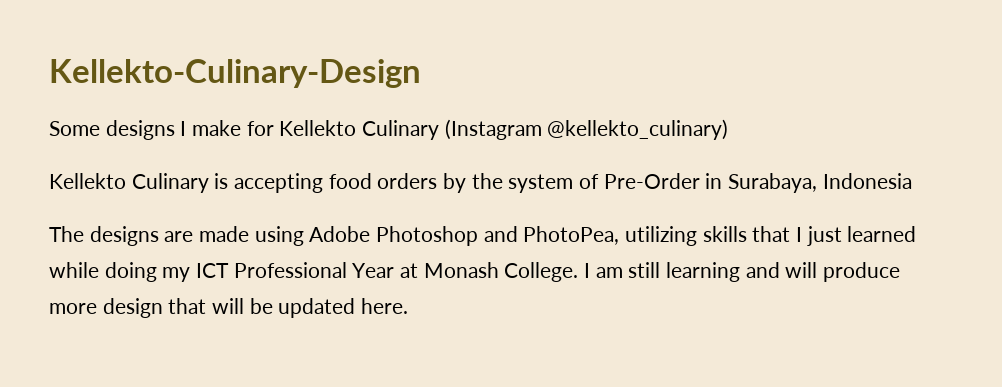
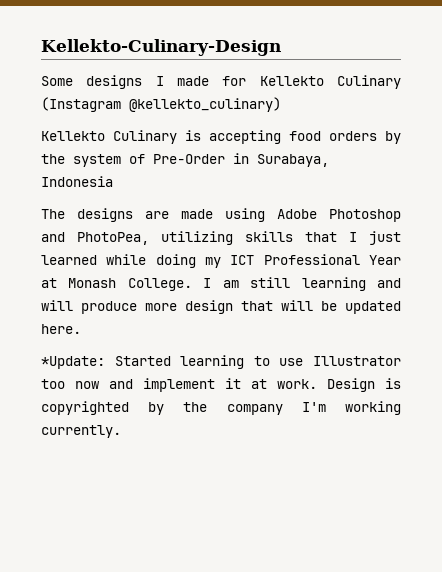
[192,120,242,136] make -> [177,76,209,86] made
(409, 306) none -> [41,355,401,369] [41,378,401,392] [41,401,401,415] [41,425,121,438] // *Update: Started learning to use Illustrator too now and implement it at work. Design is copyrighted by the company I'm working currently.

